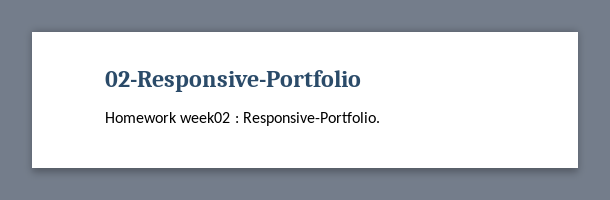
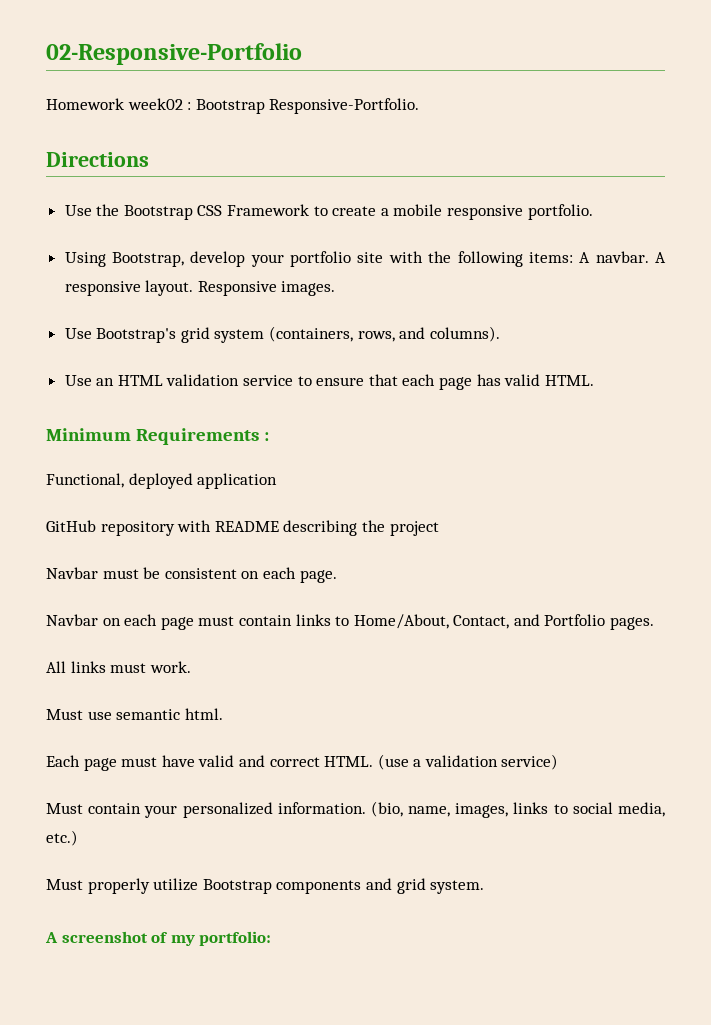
(239, 119) none -> [195,99,265,114] Bootstrap
(380, 119) none -> [46,152,149,167] [64,204,593,220] [64,251,667,267] [64,280,336,296] [64,326,500,343] [64,374,594,390] [46,428,270,445] [46,473,278,489] [46,520,439,536] [46,567,337,583] [46,614,655,630] [46,661,191,673] [46,708,223,720] [46,754,559,771] [46,801,665,818] [46,830,78,846] [46,878,485,894] [45,931,272,946] // Directions // Use the Bootstrap CSS Framework to create a mobile responsive portfolio. // Using Bootstrap, develop your portfolio site with the following items: A navbar. A responsive layout. Responsive images. // Use Bootstrap's grid system (containers, rows, and columns). // Use an HTML validation service to ensure that each page has valid HTML. // Minimum Requirements : // Functional, deployed application // GitHub repository with README describing the project // Navbar must be consistent on each page. // Navbar on each page must contain links to Home/About, Contact, and Portfolio pages. // All links must work. // Must use semantic html. // Each page must have valid and correct HTML. (use a validation service) // Must contain your personalized information. (bio, name, images, links to social media, etc.) // Must properly utilize Bootstrap components and grid system. // A screenshot of my portfolio:

